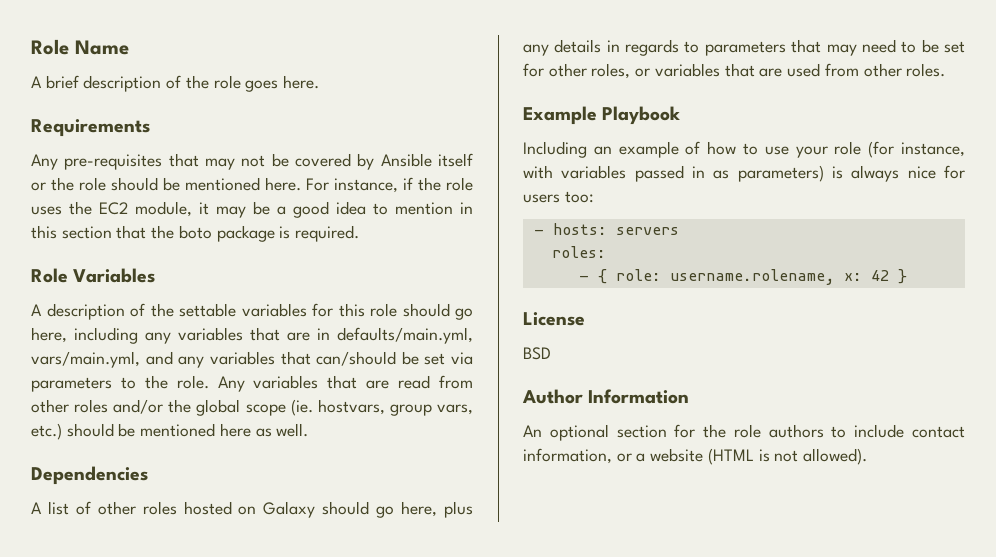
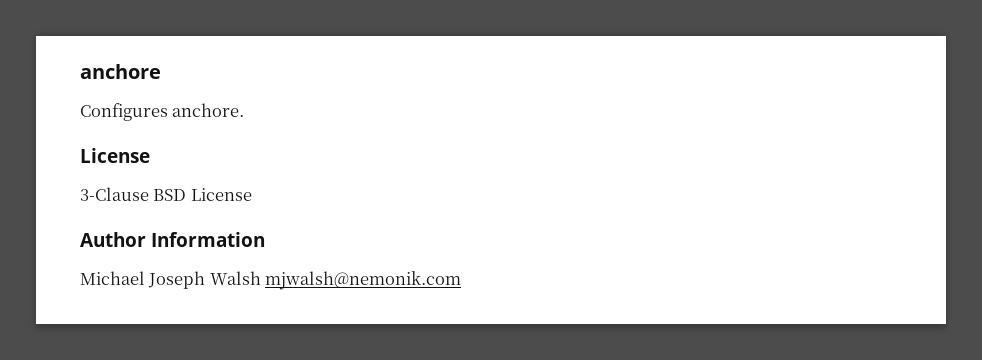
[31,39,129,55] [31,75,320,92] [31,119,150,137] [31,153,473,170] [31,177,473,193] [31,201,473,218] [31,225,360,242] [31,268,156,283] [31,303,473,320] [31,327,473,344] [31,351,473,368] [31,375,474,392] [31,399,473,416] [31,423,309,440] [31,466,148,485] [31,501,474,518] [523,39,965,56] [523,63,946,79] [523,106,681,125] [523,141,966,158] [523,165,965,182] [523,191,594,203] [533,223,679,235] [551,246,606,258] [578,269,907,285] [523,312,585,326] Role Name // A brief description of the role goes here. // Requirements // Any pre-requisites that may not be covered by Ansible itself or the role should be mentioned here. For instance, if the role uses the EC2 module, it may be a good idea to mention in this section that the boto package is required. // Role Variables // A description of the settable variables for this role should go here, including any variables that are in defaults/main.yml, vars/main.yml, and any variables that can/should be set via parameters to the role. Any variables that are read from other roles and/or the global scope (ie. hostvars, group vars, etc.) should be mentioned here as well. // Dependencies // A list of other roles hosted on Galaxy should go here, plus any details in regards to parameters that may need to be set for other roles, or variables that are used from other roles. // Example Playbook // Including an example of how to use your role (for instance, with variables passed in as parameters) is always nice for users too: // - hosts: servers // roles: // - { role: username.rolename, x: 42 } // License // -> [80,64,161,79] [80,103,245,121] [80,148,150,163] [80,187,149,201] anchore // Configures anchore. // License // 3-Clause
(551, 353) none -> [190,188,252,201] License
[523,424,965,441] [523,448,868,465] An optional section for the role authors to include contact information, or a website (HTML is not allowed). -> [80,271,462,290] Michael Joseph Walsh mjwalsh@nemonik.com

